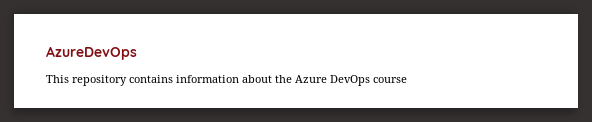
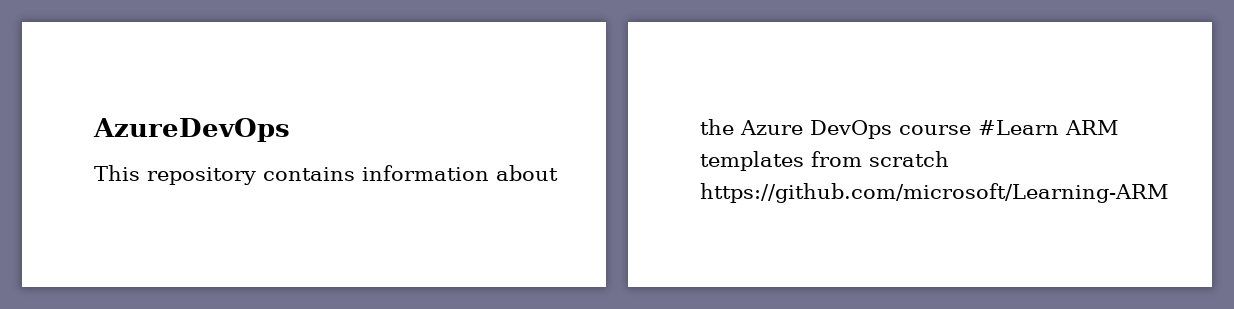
(407, 80) none -> [978,120,1119,135] [700,151,949,171] [700,183,1169,203] #Learn ARM templates from scratch https://github.com/microsoft/Learning-ARM

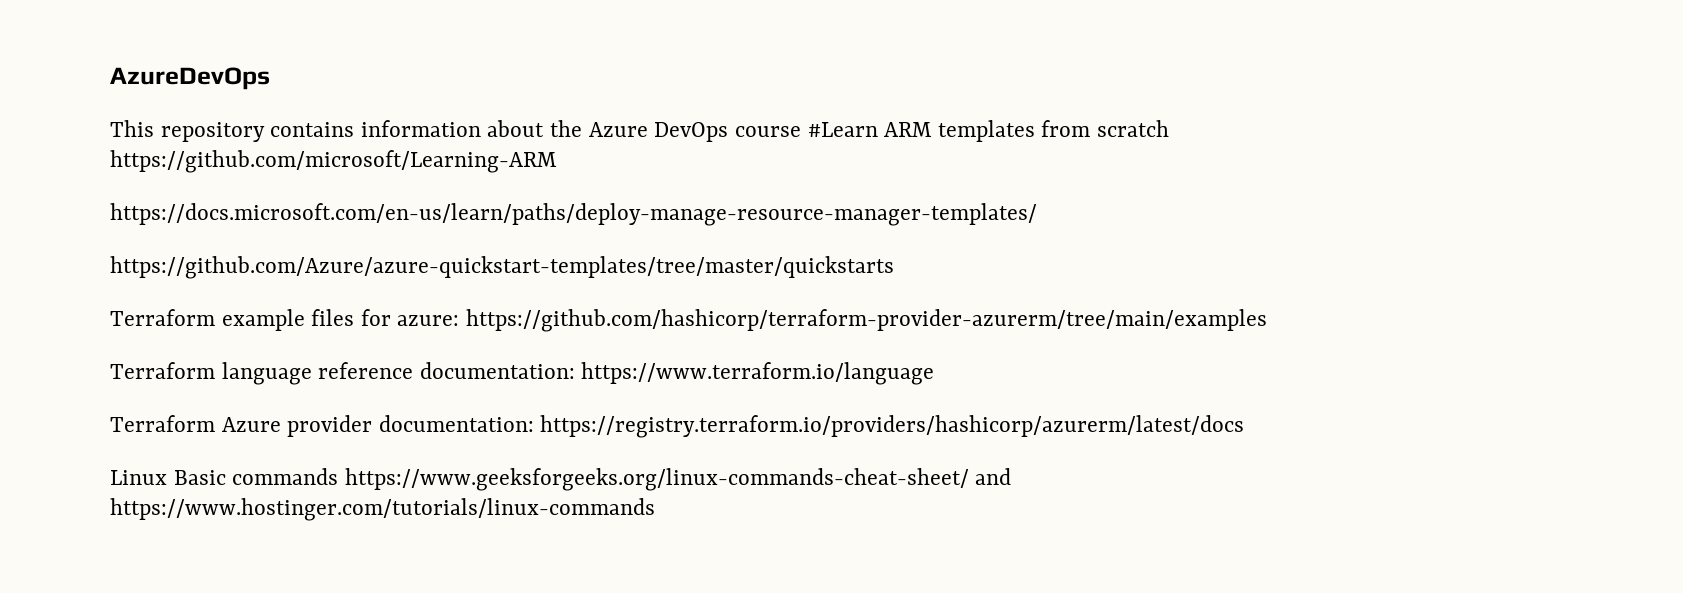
(1169, 193) none -> [110,203,1037,226] [110,256,894,279] [110,309,1268,332] [110,362,935,385] [110,415,1245,438] [110,468,1012,491] [110,498,655,521] // https://docs.microsoft.com/en-us/learn/paths/deploy-manage-resource-manager-templates/ // https://github.com/Azure/azure-quickstart-templates/tree/master/quickstarts // Terraform example files for azure: https://github.com/hashicorp/terraform-provider-azurerm/tree/main/examples // Terraform language reference documentation: https://www.terraform.io/language // Terraform Azure provider documentation: https://registry.terraform.io/providers/hashicorp/azurerm/latest/docs // Linux Basic commands https://www.geeksforgeeks.org/linux-commands-cheat-sheet/ and https://www.hostinger.com/tutorials/linux-commands

